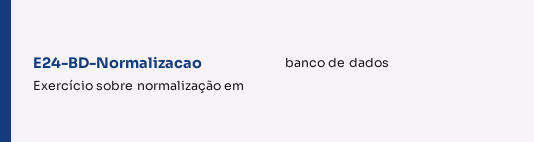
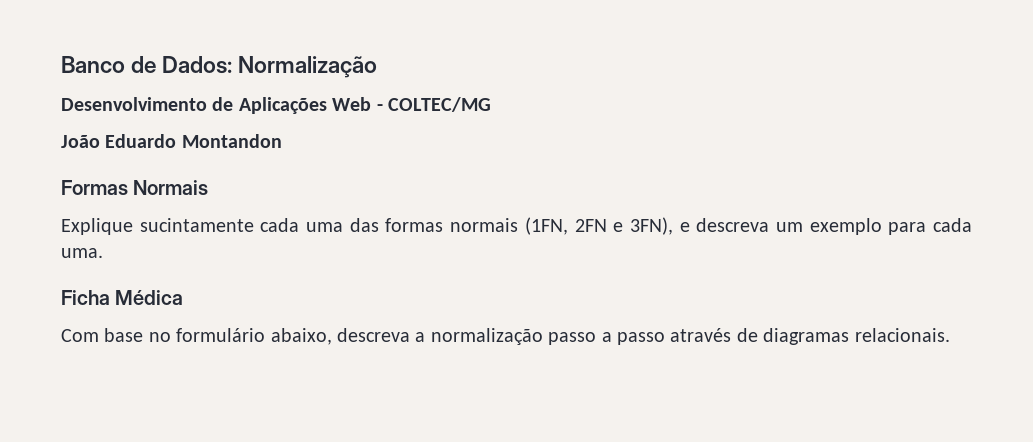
[33,56,202,69] [33,79,245,94] [285,57,389,68] E24-BD-Normalizacao // Exercício sobre normalização em banco de dados -> [61,56,378,78] [61,97,491,114] [61,134,282,148] [61,180,209,195] [61,217,972,235] [61,248,103,258] [61,290,184,305] [61,328,950,345] Banco de Dados: Normalização // Desenvolvimento de Aplicações Web - COLTEC/MG // João Eduardo Montandon // Formas Normais // Explique sucintamente cada uma das formas normais (1FN, 2FN e 3FN), e descreva um exemplo para cada uma. // Ficha Médica // Com base no formulário abaixo, descreva a normalização passo a passo através de diagramas relacionais.

